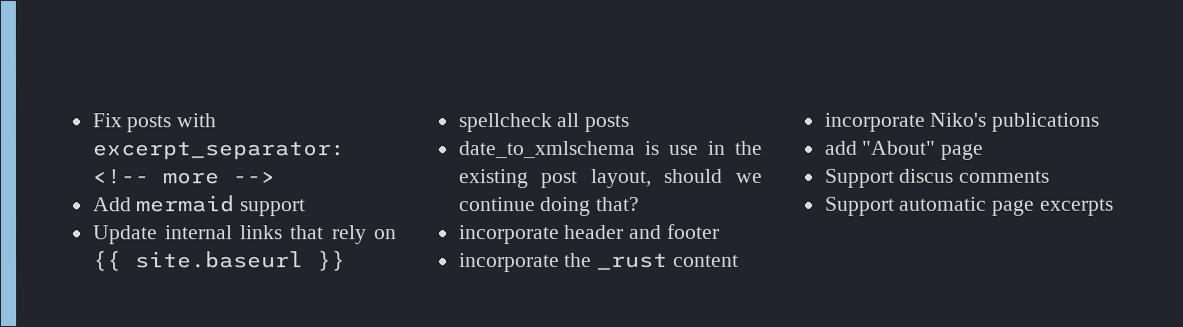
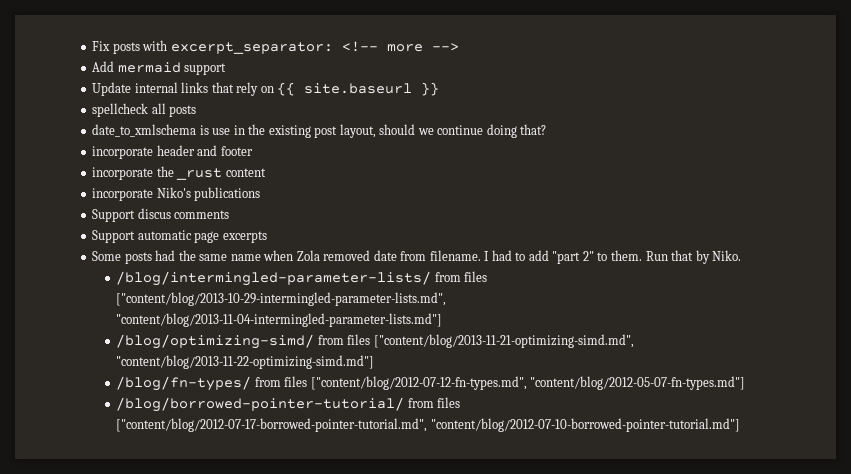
[823,140,984,160] // add "About" page -> (261, 194) none
(1115, 207) none -> [92,250,742,264] [116,271,488,286] [116,292,447,306] [116,313,443,327] [116,334,634,349] [116,355,375,369] [116,376,746,391] [116,397,461,412] [116,418,740,432] // Some posts had the same name when Zola removed date from filename. I had to add "part 2" to them. Run that by Niko. // /blog/intermingled-parameter-lists/ from files ["content/blog/2013-10-29-intermingled-parameter-lists.md", "content/blog/2013-11-04-intermingled-parameter-lists.md"] // /blog/optimizing-simd/ from files ["content/blog/2013-11-21-optimizing-simd.md", "content/blog/2013-11-22-optimizing-simd.md"] // /blog/fn-types/ from files ["content/blog/2012-07-12-fn-types.md", "content/blog/2012-05-07-fn-types.md"] // /blog/borrowed-pointer-tutorial/ from files ["content/blog/2012-07-17-borrowed-pointer-tutorial.md", "content/blog/2012-07-10-borrowed-pointer-tutorial.md"]

